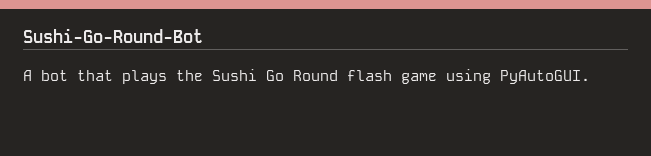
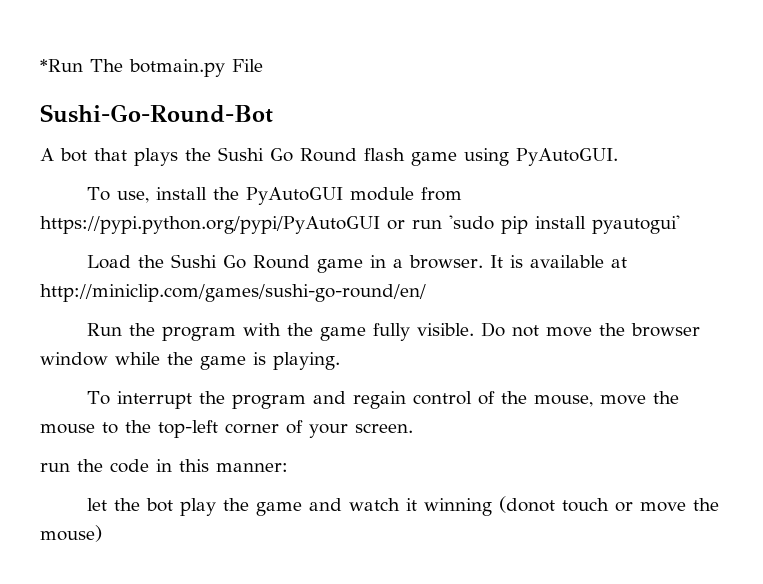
(23, 35) none -> [40,59,263,77] *Run The botmain.py File //
(590, 77) none -> [87,187,463,205] [40,215,680,234] [87,254,628,273] [40,284,426,302] [87,322,701,341] [40,352,340,370] [87,391,680,409] [40,420,413,438] [40,459,288,473] [87,496,720,516] [40,525,102,542] // To use, install the PyAutoGUI module from https://pypi.python.org/pypi/PyAutoGUI or run 'sudo pip install pyautogui' // Load the Sushi Go Round game in a browser. It is available at http://miniclip.com/games/sushi-go-round/en/ // Run the program with the game fully visible. Do not move the browser window while the game is playing. // To interrupt the program and regain control of the mouse, move the mouse to the top-left corner of your screen. // run the code in this manner: // let the bot play the game and watch it winning (donot touch or move the mouse)

